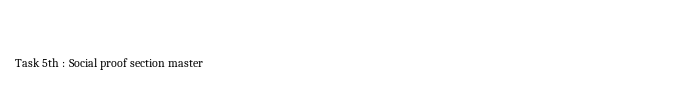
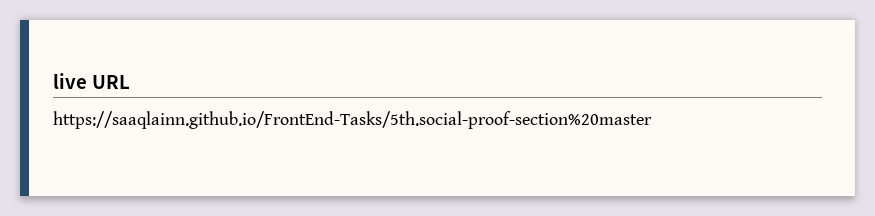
[15,58,204,70] Task 5th : Social proof section master -> [53,73,130,89] [53,111,652,129] live URL // https://saaqlainn.github.io/FrontEnd-Tasks/5th.social-proof-section%20master

